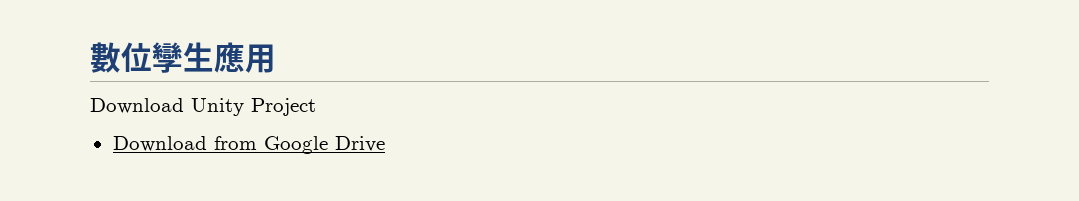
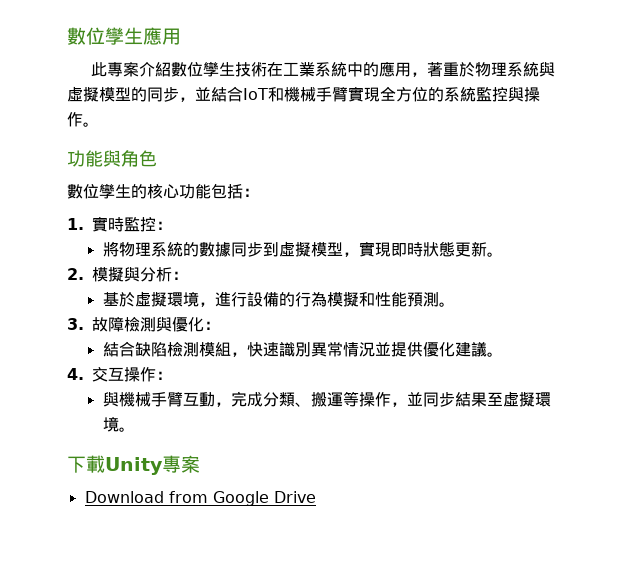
[90,98,316,116] Download Unity Project -> [91,61,556,77] [67,86,540,102] [67,112,99,127] [67,150,157,167] [67,183,259,199] [67,216,172,232] [102,241,503,257] [67,267,188,282] [102,291,455,307] [67,316,220,332] [102,341,503,357] [67,367,172,382] [102,391,551,407] [102,416,135,432] [67,455,200,475] 此專案介紹數位孿生技術在工業系統中的應用，著重於物理系統與虛擬模型的同步，並結合IoT和機械手臂實現全方位的系統監控與操作。 // 功能與角色 // 數位孿生的核心功能包括： // 1.實時監控： // 將物理系統的數據同步到虛擬模型，實現即時狀態更新。 // 2.模擬與分析： // 基於虛擬環境，進行設備的行為模擬和性能預測。 // 3.故障檢測與優化： // 結合缺陷檢測模組，快速識別異常情況並提供優化建議。 // 4.交互操作： // 與機械手臂互動，完成分類、搬運等操作，並同步結果至虛擬環境。 // 下載Unity專案

